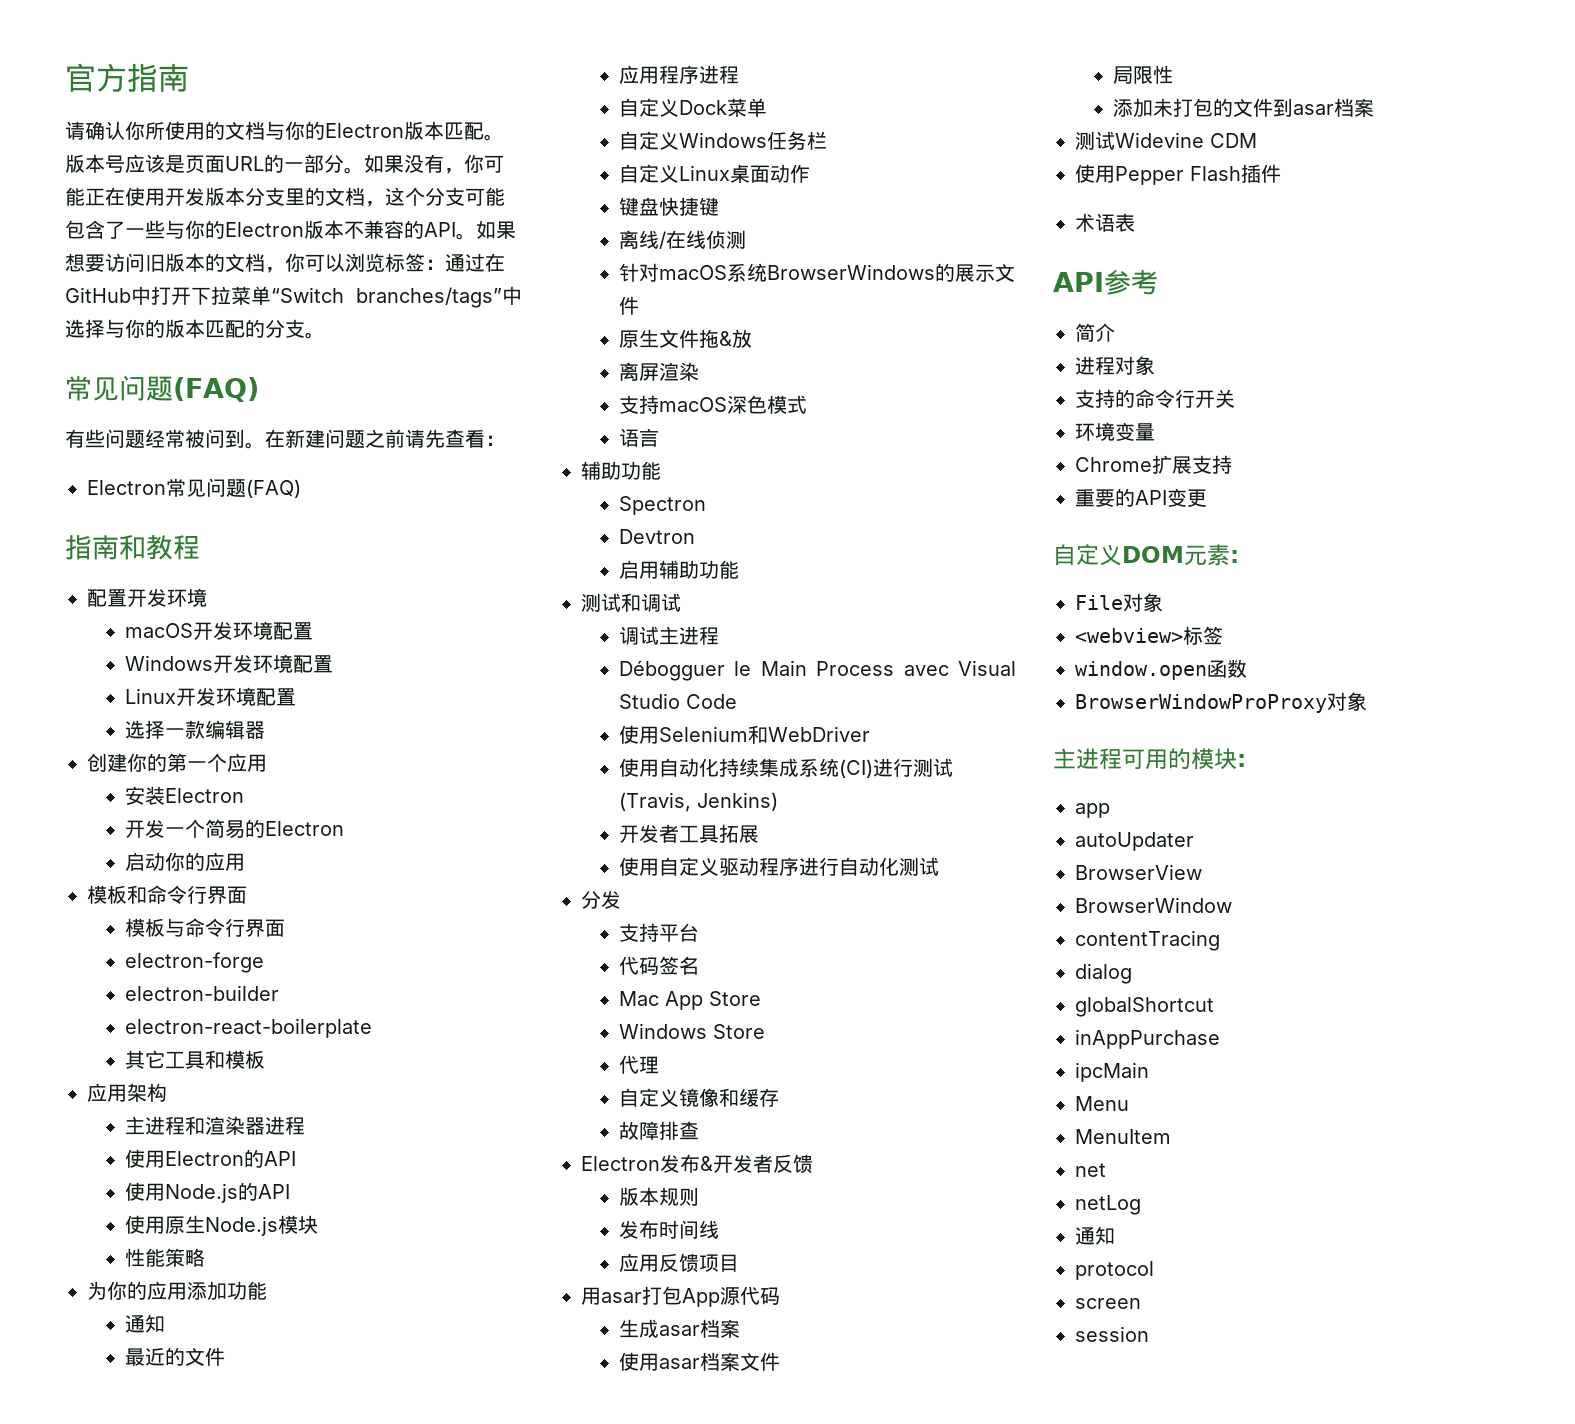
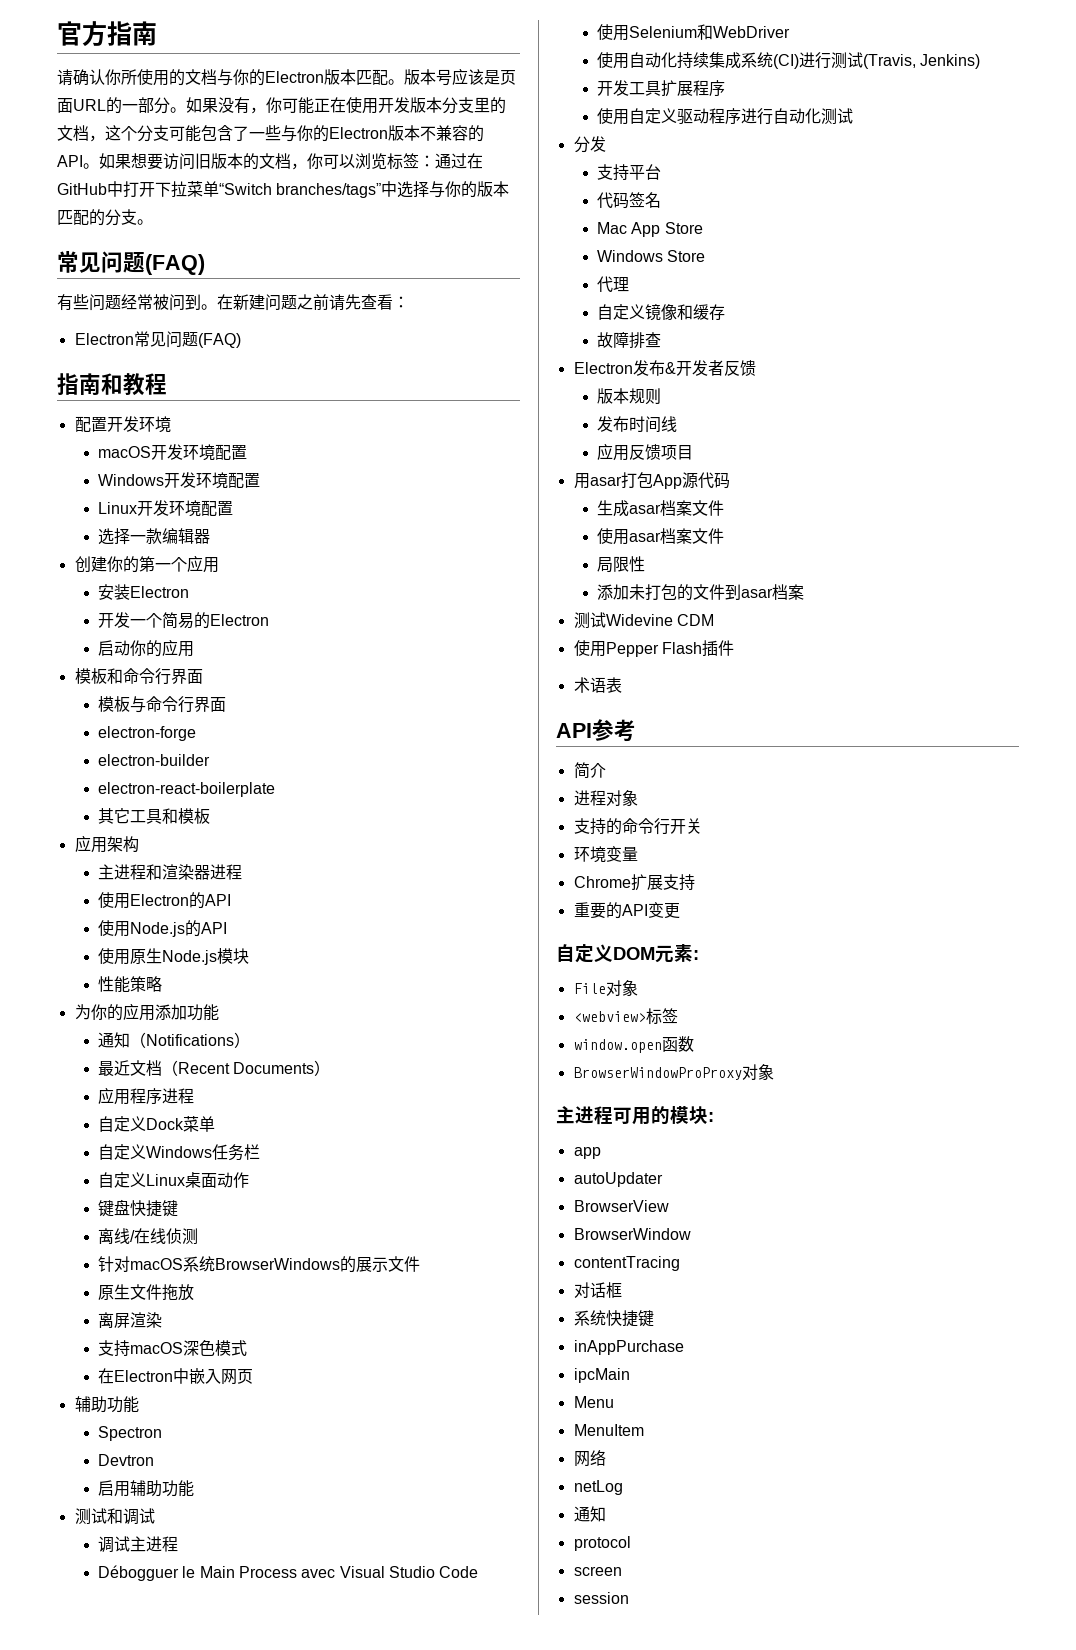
(165, 1323) none -> [129,1032,250,1048] （Notifications）
[164,1347,225,1366] 的文件 -> [129,1060,331,1076] 文档（Recent Documents）
[718,331,732,346] & -> (178, 1292) none
[618,428,659,447] 语言 -> [97,1368,253,1385] 在Electron中嵌入网页
[658,824,759,843] 者工具拓展 -> [628,80,725,97] 工具扩展程序
(740, 1328) none -> [691,500,724,516] 文件
[1075,963,1132,984] [1075,997,1214,1017] dialog // globalShortcut -> [573,1282,622,1298] [573,1310,654,1327] 对话框 // 系统快捷键
[1075,1163,1106,1177] net -> [573,1449,606,1467] 网络

